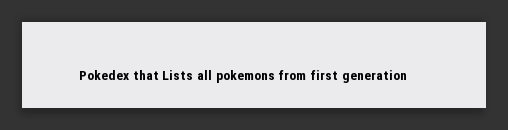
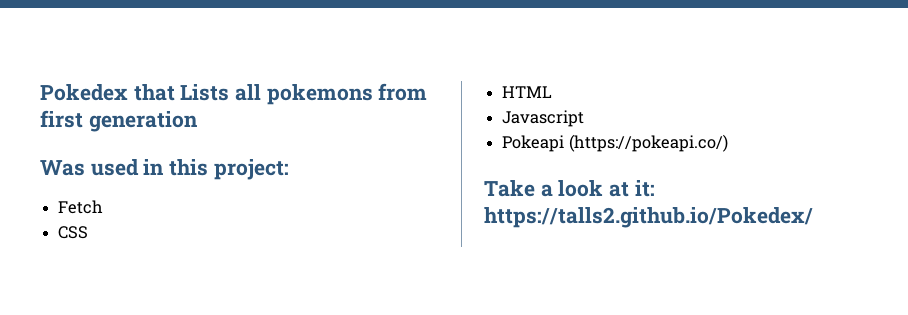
(407, 76) none -> [40,159,289,180] [58,200,104,214] [58,226,89,239] [502,86,553,98] [502,110,585,127] [502,134,728,152] [484,180,655,197] [484,207,813,228] // Was used in this project: // Fetch // CSS // HTML // Javascript // Pokeapi (https://pokeapi.co/) // Take a look at it: https://talls2.github.io/Pokedex/

